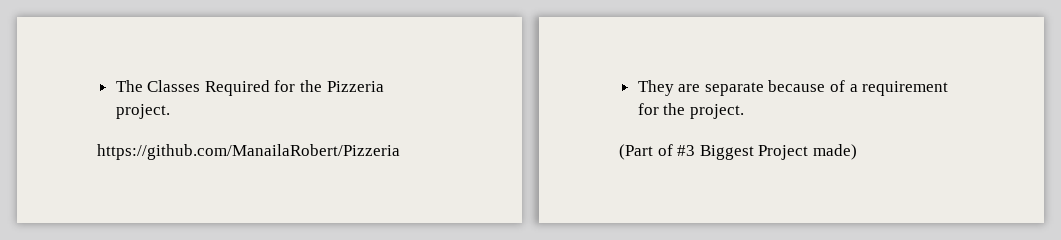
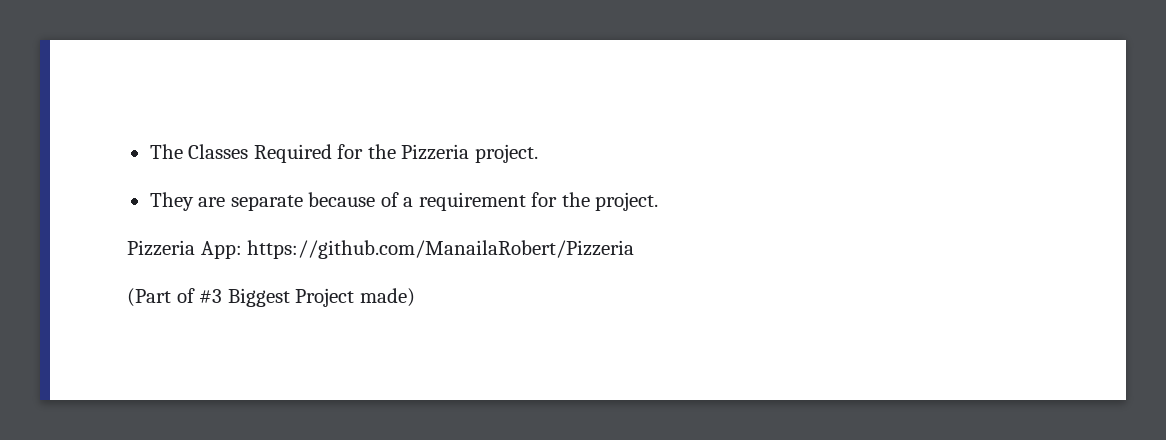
[97,144,400,160] // https://github.com/ManailaRobert/Pizzeria -> (538, 153) none
(744, 111) none -> [127,240,635,259] // Pizzeria App: https://github.com/ManailaRobert/Pizzeria

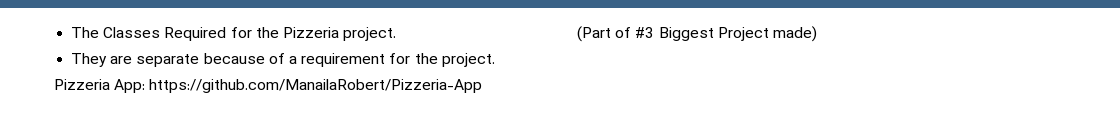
[247,240,635,259] https://github.com/ManailaRobert/Pizzeria -> [149,79,483,93] https://github.com/ManailaRobert/Pizzeria-App

